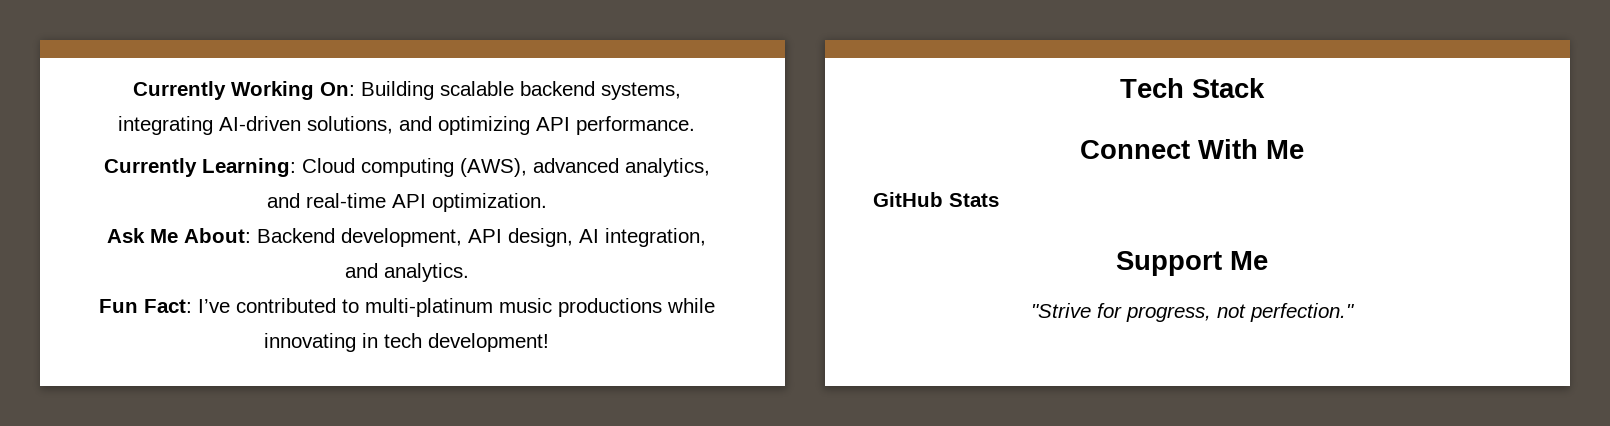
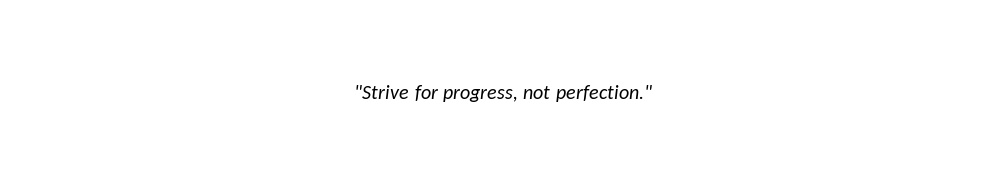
[132,81,681,100] [118,116,695,135] [103,158,710,177] [266,193,547,212] [107,228,706,247] [344,263,469,282] [98,298,715,317] [264,333,549,352] [1119,78,1265,98] [1079,139,1304,159] [873,192,999,207] [1115,251,1268,276] Currently Working On: Building scalable backend systems, integrating AI-driven solutions, and optimizing API performance. // Currently Learning: Cloud computing (AWS), advanced analytics, and real-time API optimization. // Ask Me About: Backend development, API design, AI integration, and analytics. // Fun Fact: I’ve contributed to multi-platinum music productions while innovating in tech development! // Tech Stack // Connect With Me // GitHub Stats // Support Me // -> (354, 92) none

